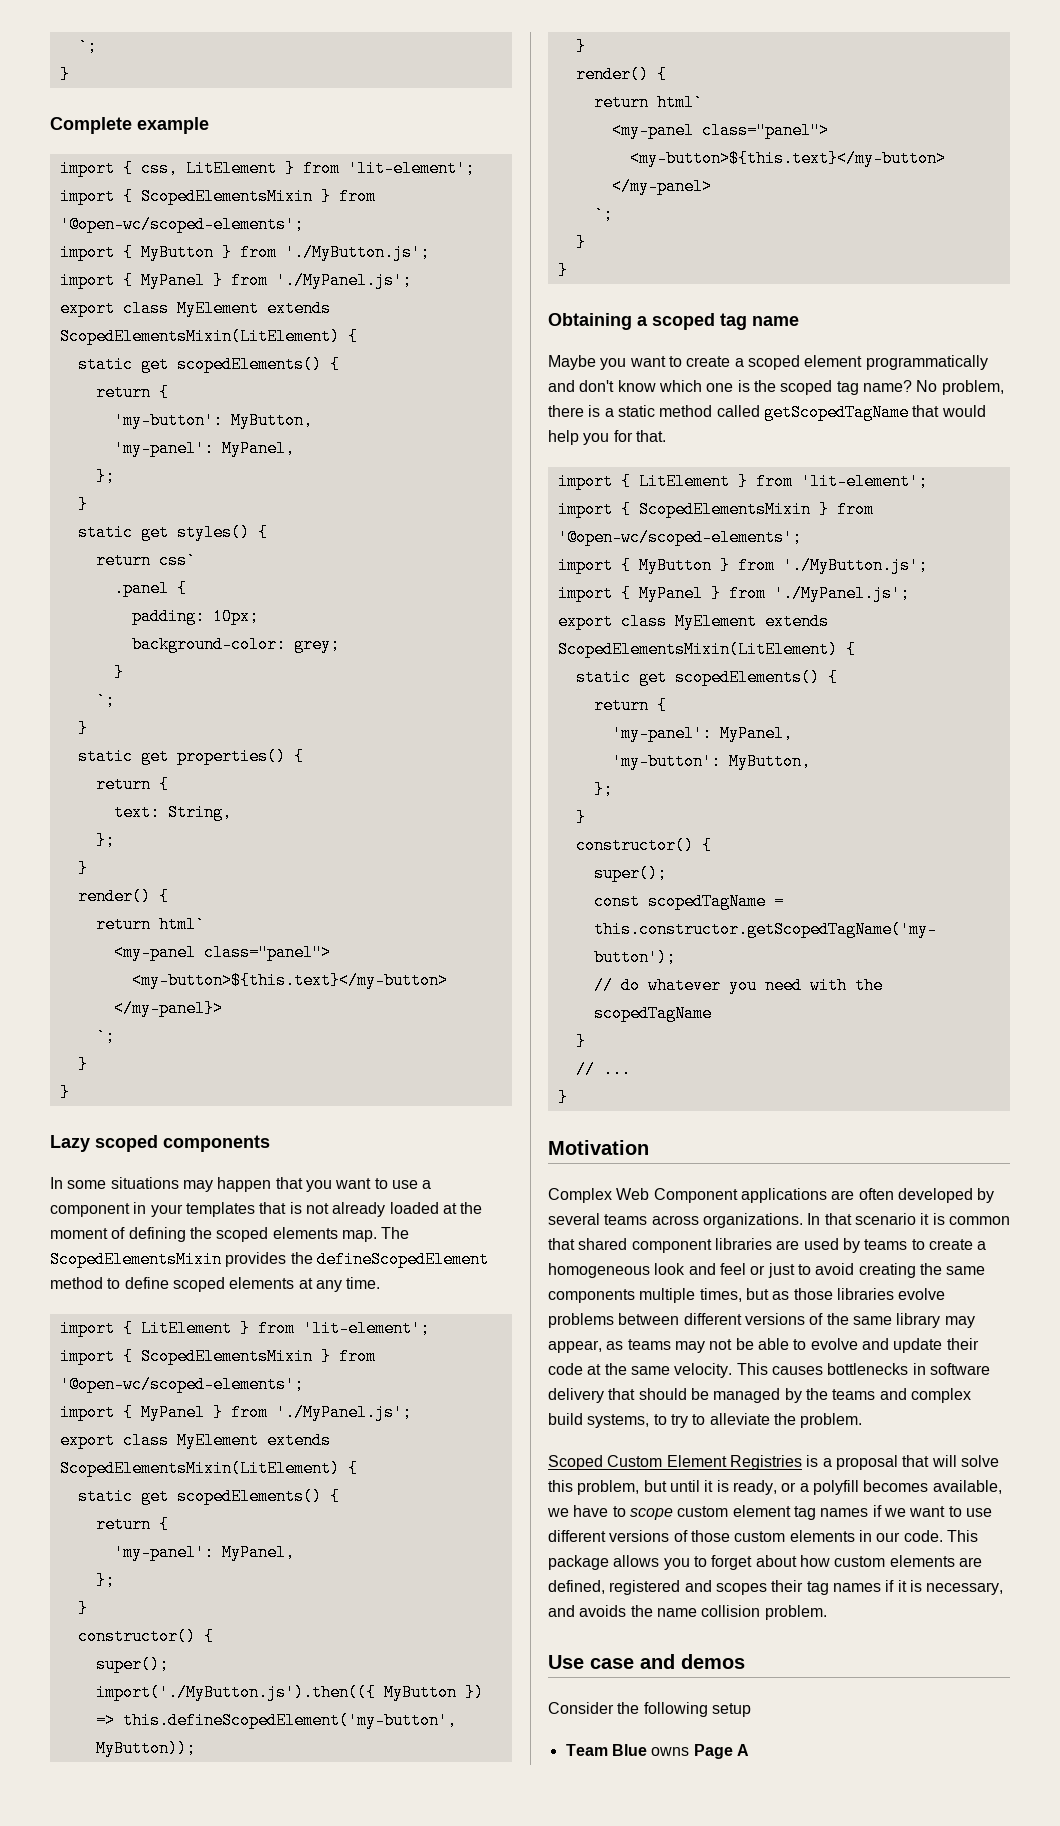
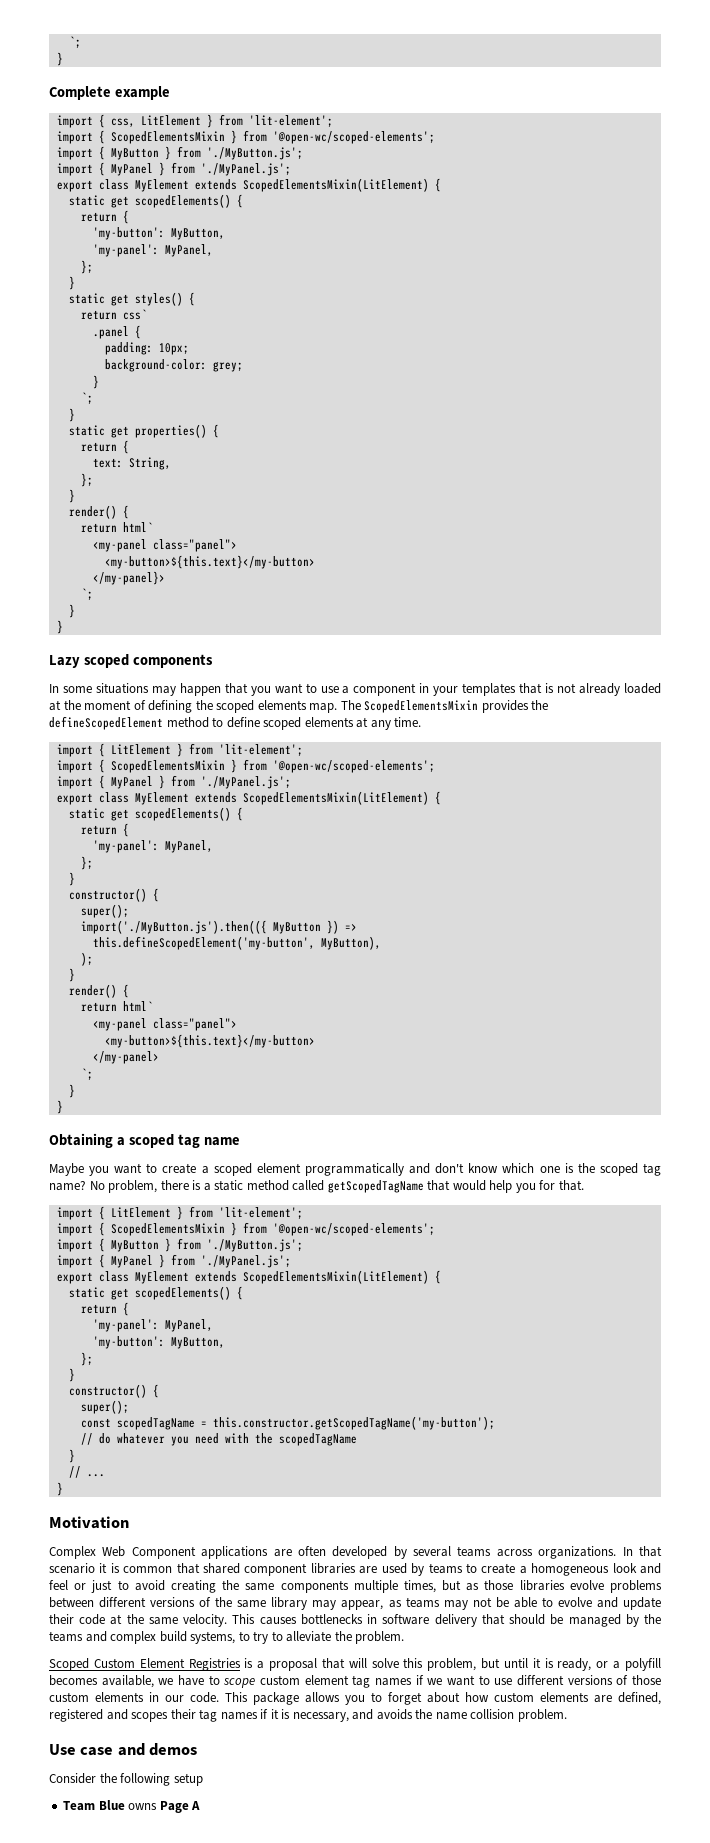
[122,1712,457,1729] [95,1740,196,1757] this.defineScopedElement('my-button', MyButton)); -> [92,936,381,950] [80,952,93,966] // this.defineScopedElement('my-button', MyButton), // );

